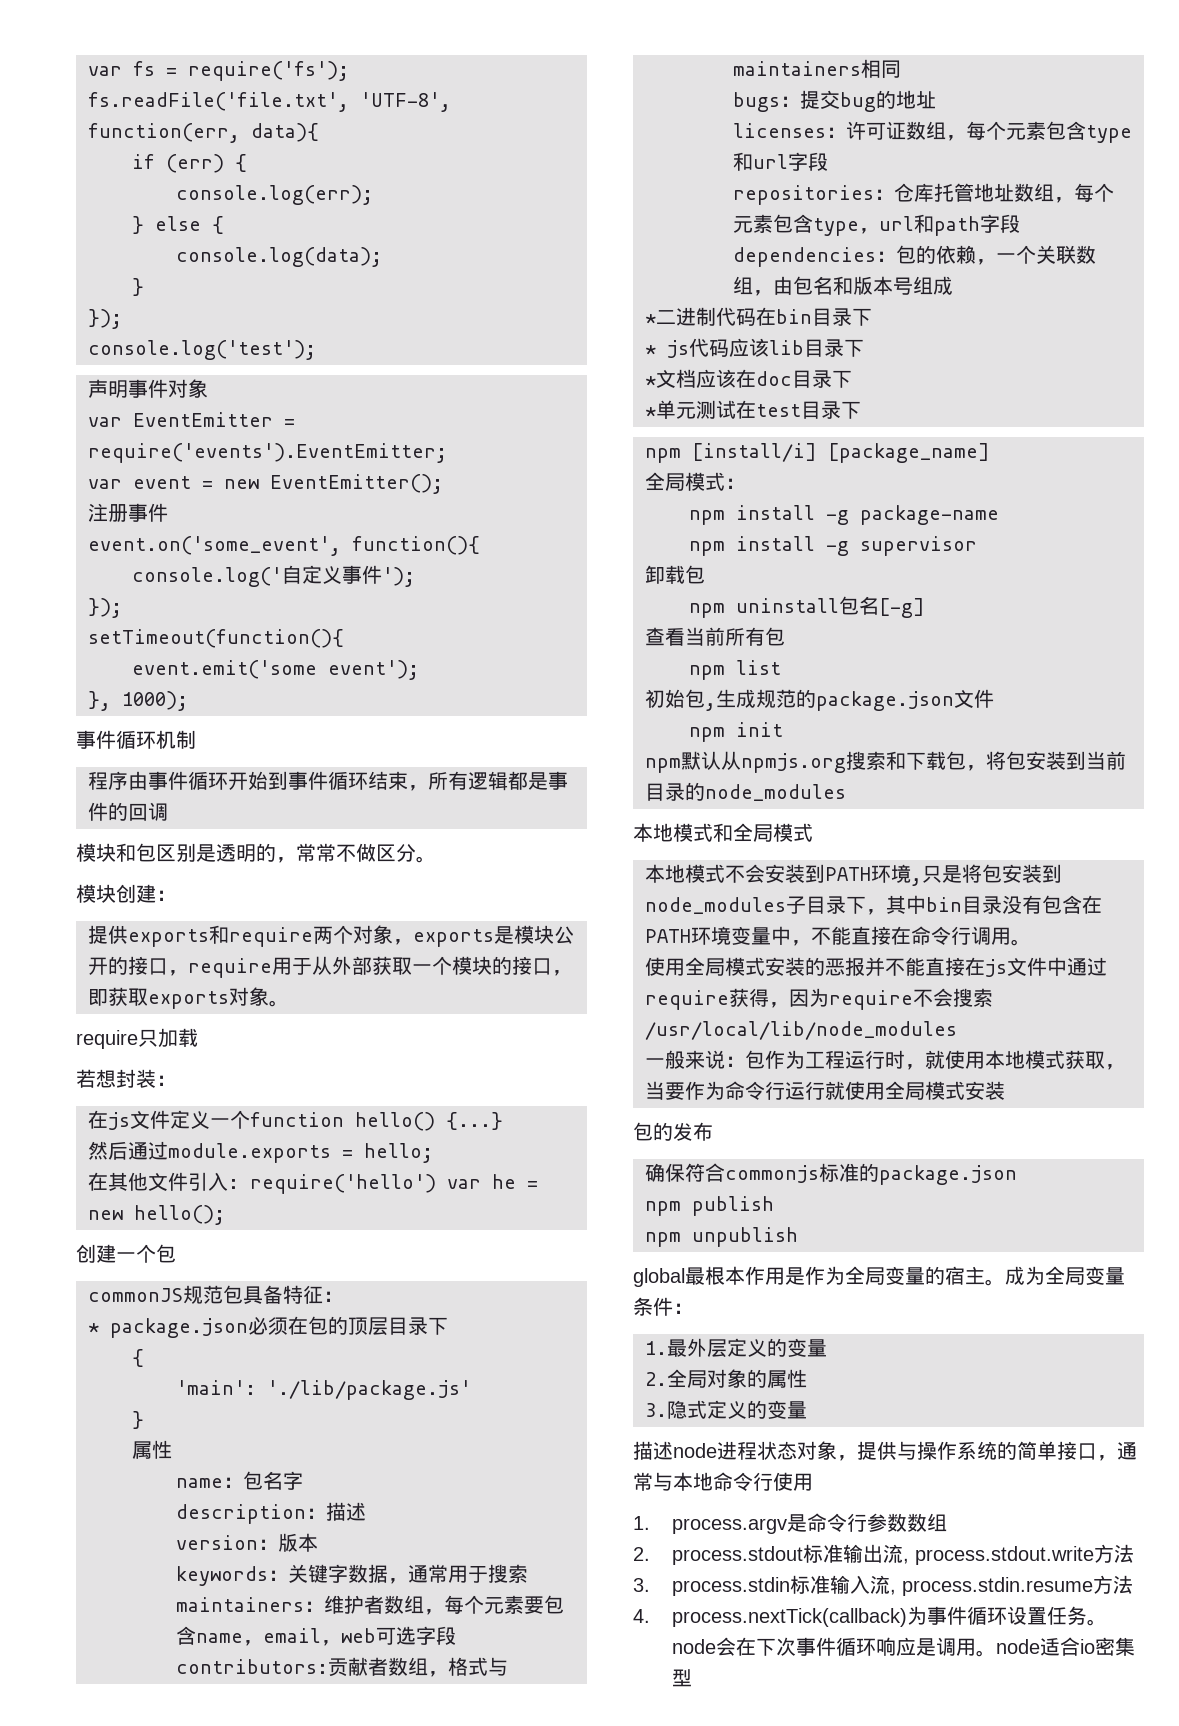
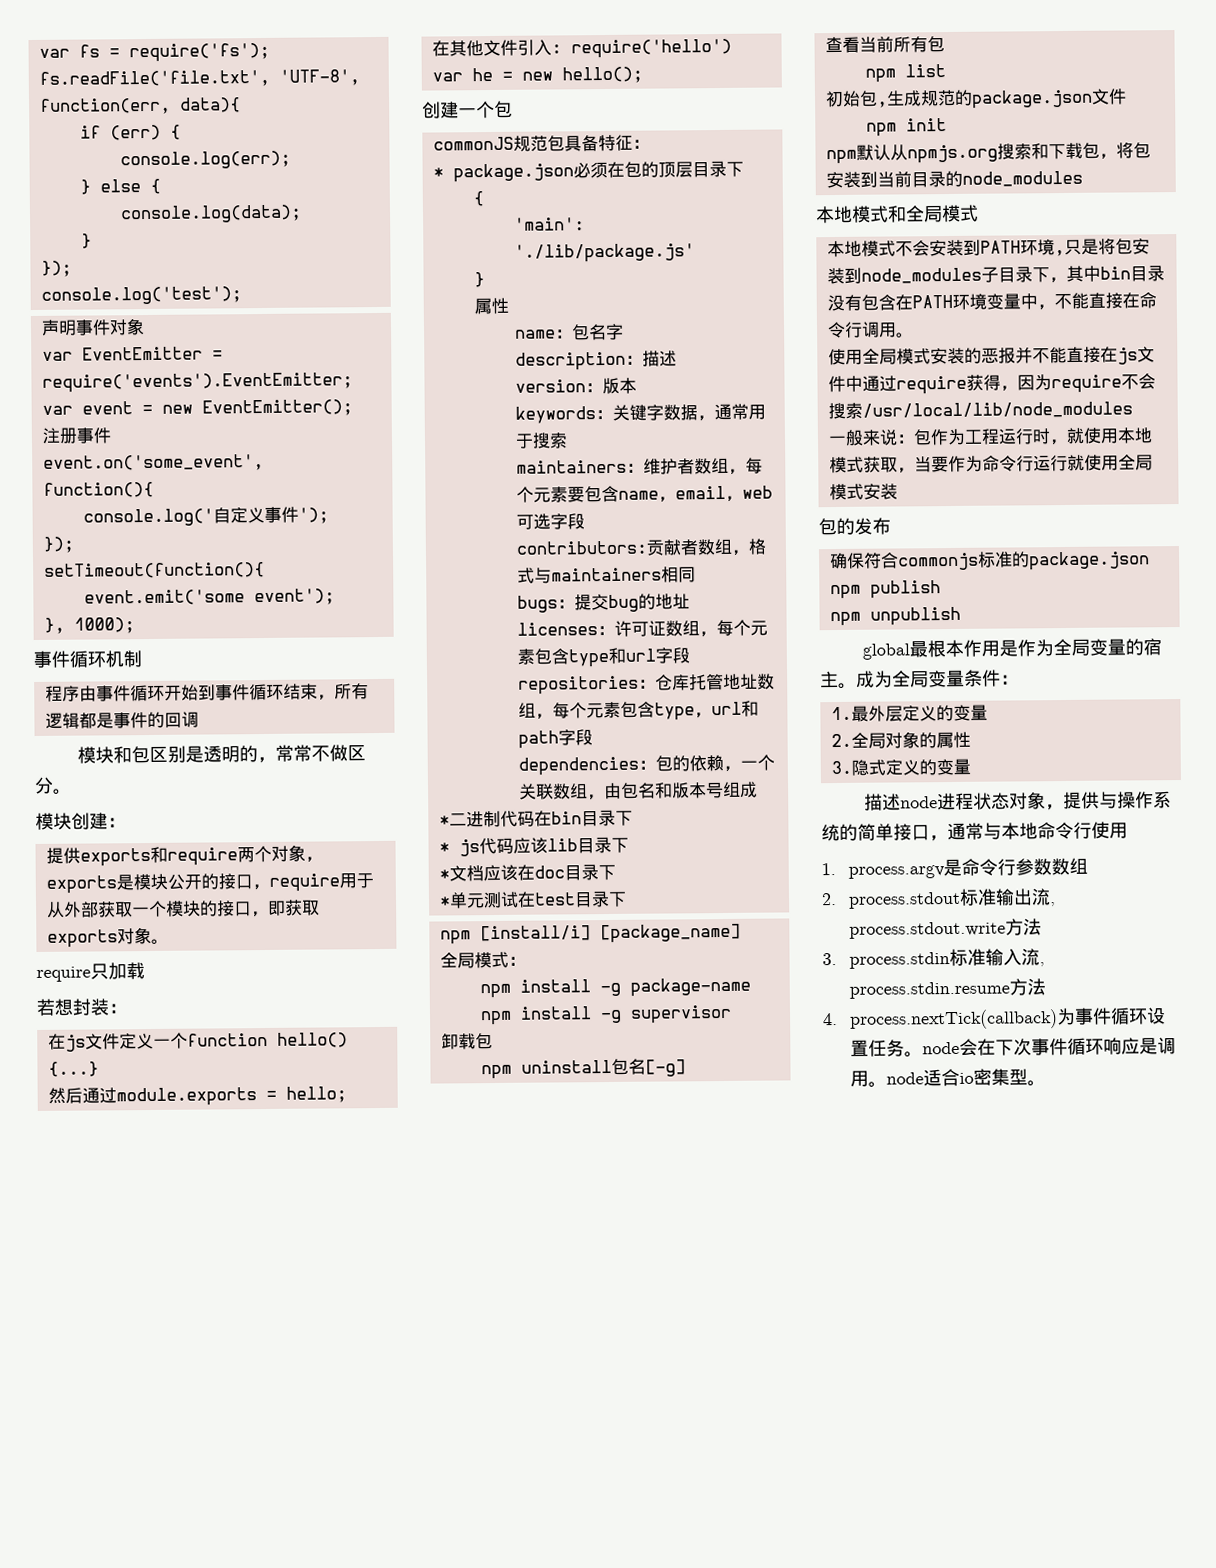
(692, 1678) none -> [1027,1080,1047,1087] 。

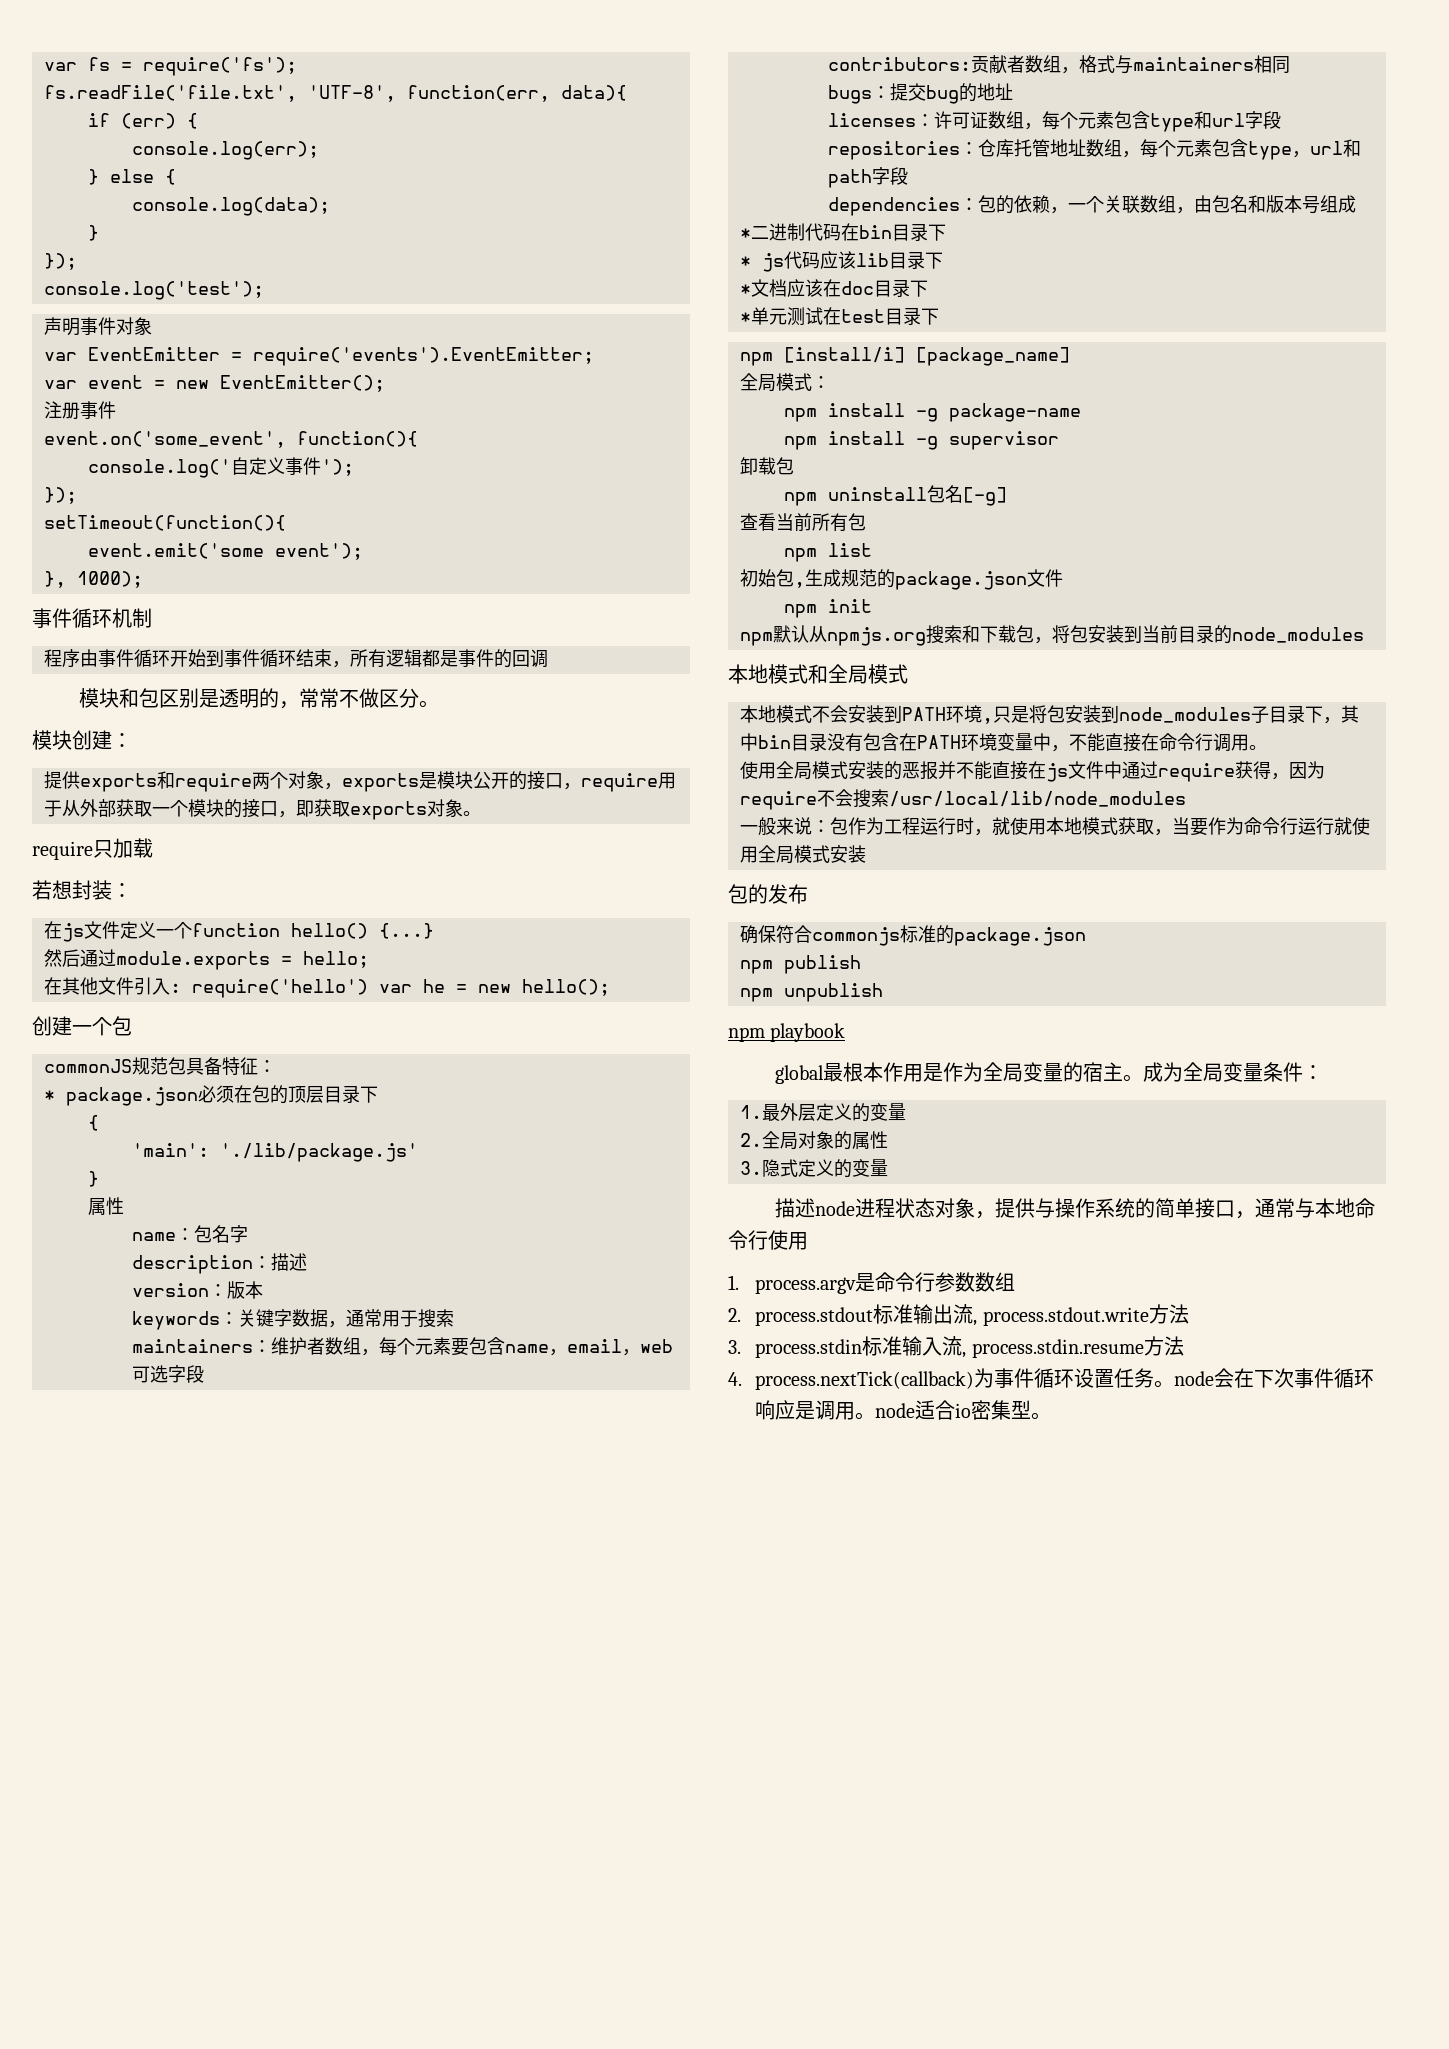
(961, 616) none -> [728,1023,846,1042] // npm playbook

